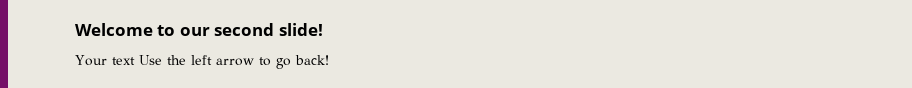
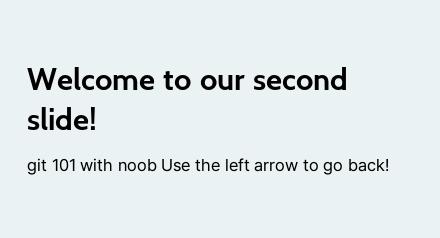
[75,55,135,66] Your text -> [27,158,157,175] git 101 with noob

